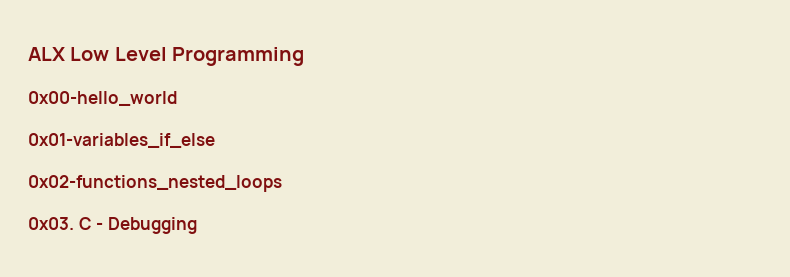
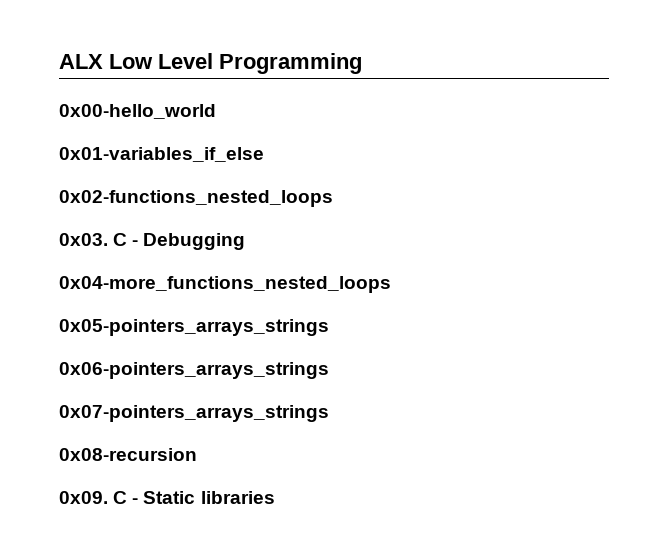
(197, 225) none -> [59,276,391,293] [59,319,329,336] [59,362,329,379] [59,405,329,422] [59,448,197,461] [59,491,275,504] // 0x04-more_functions_nested_loops // 0x05-pointers_arrays_strings // 0x06-pointers_arrays_strings // 0x07-pointers_arrays_strings // 0x08-recursion // 0x09. C - Static libraries

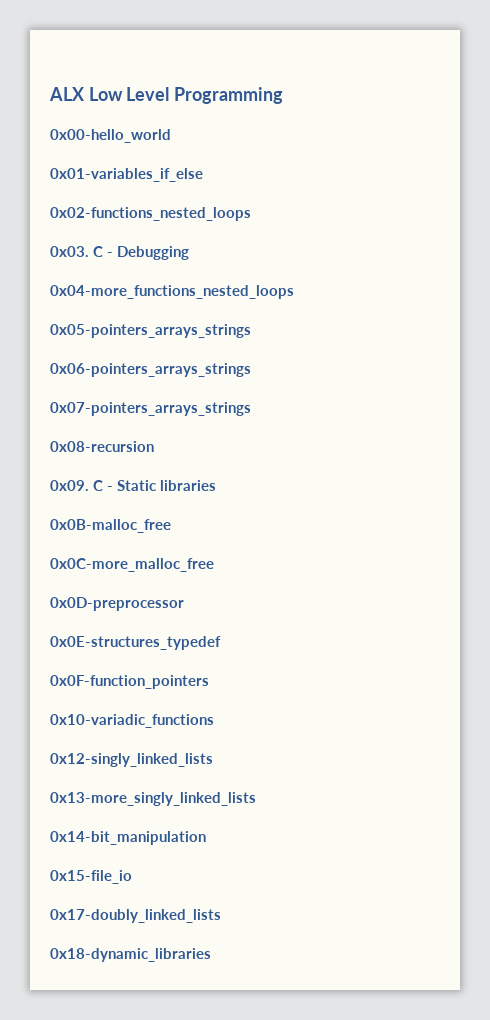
(275, 497) none -> [50,519,171,533] [50,558,214,572] [50,597,184,611] [50,636,221,650] [50,675,209,689] [50,714,214,728] [50,753,213,767] [50,792,256,806] [50,831,206,845] [50,870,132,884] [50,909,221,923] [50,948,211,962] // 0x0B-malloc_free // 0x0C-more_malloc_free // 0x0D-preprocessor // 0x0E-structures_typedef // 0x0F-function_pointers // 0x10-variadic_functions // 0x12-singly_linked_lists // 0x13-more_singly_linked_lists // 0x14-bit_manipulation // 0x15-file_io // 0x17-doubly_linked_lists // 0x18-dynamic_libraries

